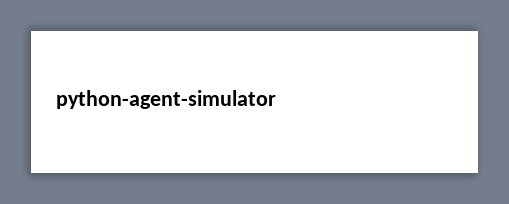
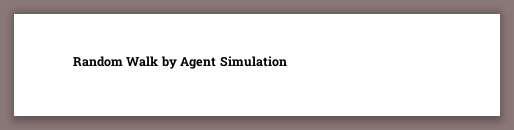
[56,90,276,109] python-agent-simulator -> [73,56,287,69] Random Walk by Agent Simulation

